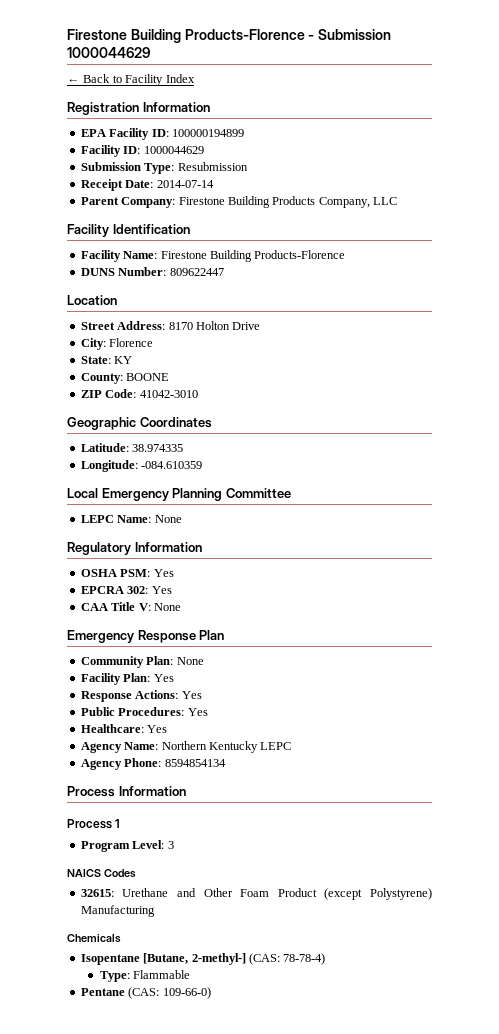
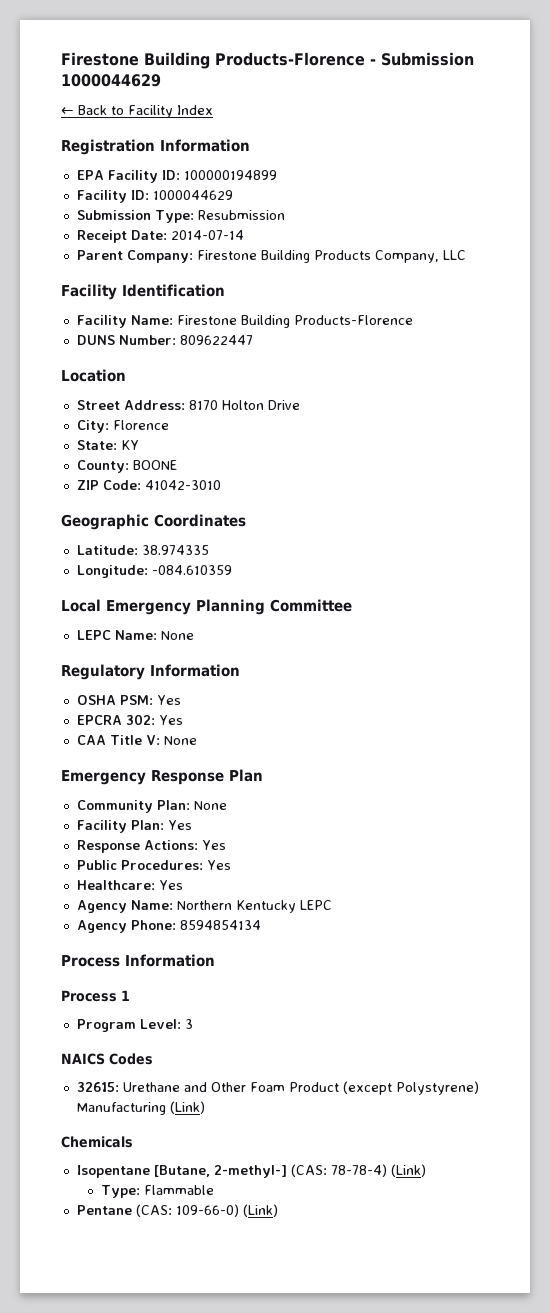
(155, 911) none -> [169,1101,205,1114] (Link)
(326, 959) none -> [390,1164,426,1177] (Link)
(211, 993) none -> [242,1204,278,1217] (Link)

